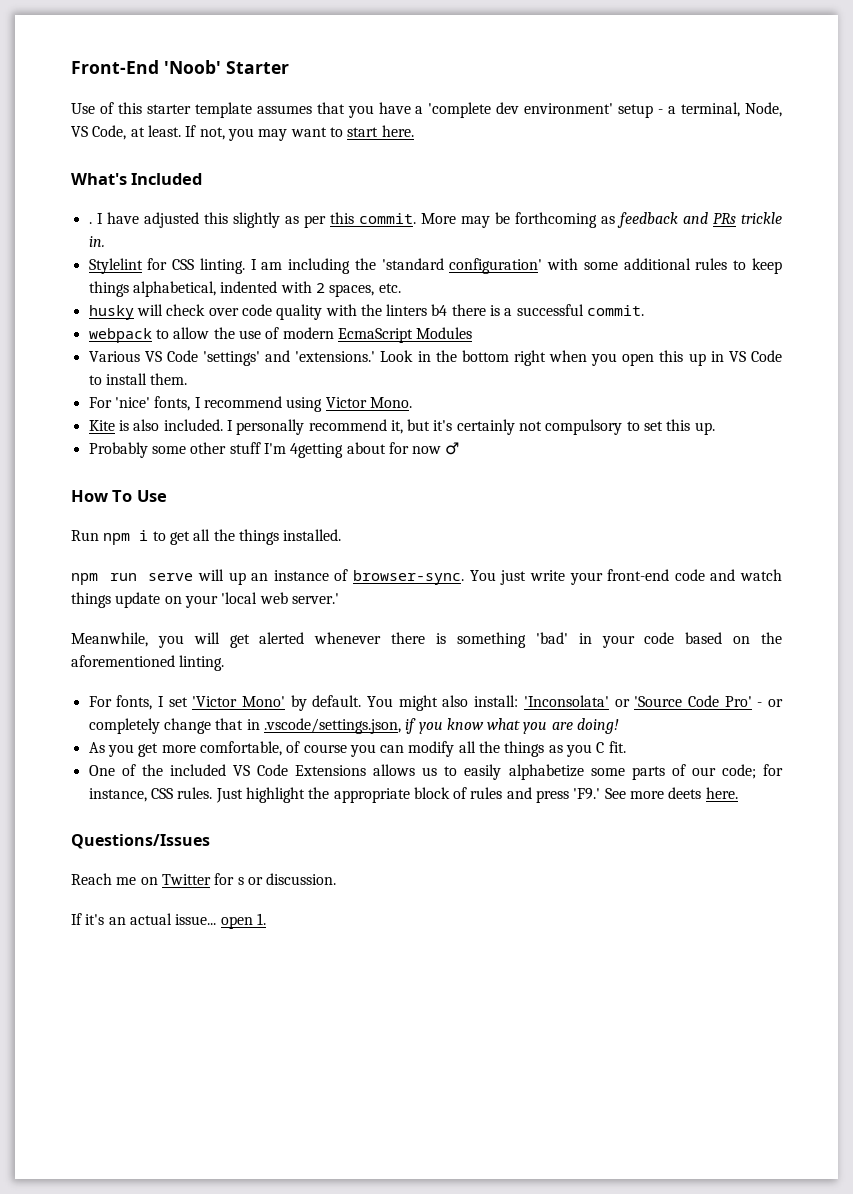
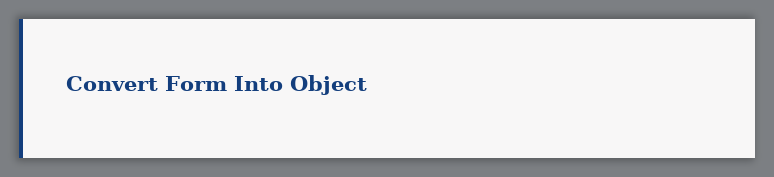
[71,60,289,74] [71,102,783,118] [71,125,414,141] [71,173,203,185] [88,212,783,228] [88,236,105,247] [88,258,782,274] [88,281,401,297] [88,304,645,320] [88,327,473,343] [88,350,782,366] [88,373,188,385] [88,396,412,412] [88,419,715,435] [88,442,460,458] [71,490,167,502] [71,529,342,545] [71,569,782,585] [71,592,339,608] [71,632,783,648] [71,655,225,671] [88,695,783,711] [88,718,620,734] [88,741,626,757] [88,764,784,780] [88,787,738,803] [71,834,210,849] [71,873,337,885] [71,913,266,929] Front-End 'Noob' Starter // Use of this starter template assumes that you have a 'complete dev environment' setup - a terminal, Node, VS Code, at least. If not, you may want to start here. // What's Included // . I have adjusted this slightly as per this commit. More may be forthcoming as feedback and PRs trickle in. // Stylelint for CSS linting. I am including the 'standard configuration' with some additional rules to keep things alphabetical, indented with 2 spaces, etc. // husky will check over code quality with the linters b4 there is a successful commit. // webpack to allow the use of modern EcmaScript Modules // Various VS Code 'settings' and 'extensions.' Look in the bottom right when you open this up in VS Code to install them. // For 'nice' fonts, I recommend using Victor Mono. // Kite is also included. I personally recommend it, but it's certainly not compulsory to set this up. // Probably some other stuff I'm 4getting about for now ♂ // How To Use // Run npm i to get all the things installed. // npm run serve will up an instance of browser-sync. You just write your front-end code and watch things update on your 'local web server.' // Meanwhile, you will get alerted whenever there is something 'bad' in your code based on the aforementioned linting. // For fonts, I set 'Victor Mono' by default. You might also install: 'Inconsolata' or 'Source Code Pro' - or completely change that in .vscode/settings.json, if you know what you are doing! // As you get more comfortable, of course you can modify all the things as you C fit. // One of the included VS Code Extensions allows us to easily alphabetize some parts of our code; for instance, CSS rules. Just highlight the appropriate block of rules and press 'F9.' See more deets here. // Questions/Issues // Reach me on Twitter for s or discussion. // If it's an actual issue... open 1. -> [66,75,367,95] Convert Form Into Object

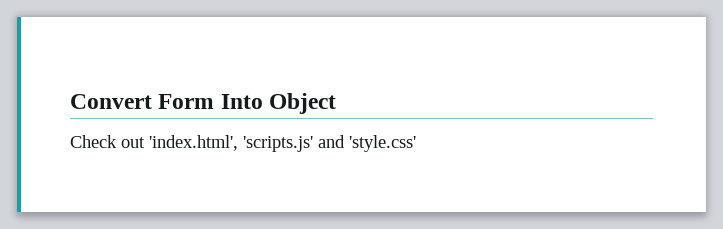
(367, 85) none -> [70,135,416,152] // Check out 'index.html', 'scripts.js' and 'style.css'

